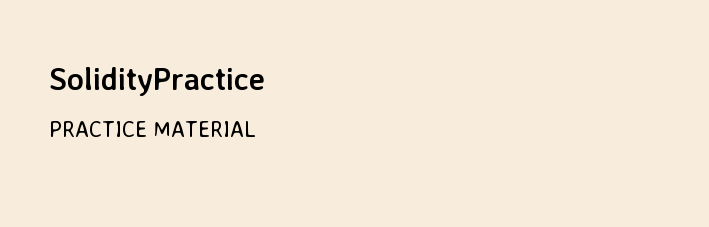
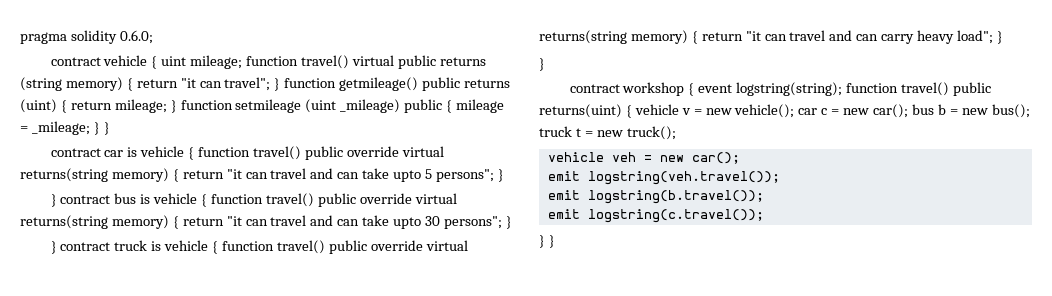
[49,67,265,96] [49,121,256,137] SolidityPractice // PRACTICE MATERIAL -> [20,30,153,44] [50,55,486,69] [20,77,511,91] [20,99,505,113] [20,121,110,135] [50,146,444,160] [20,168,504,182] [50,193,457,207] [20,215,512,229] [50,240,468,254] [539,30,1003,44] [539,58,545,71] [569,82,991,96] [539,104,1030,118] [539,126,676,140] [547,152,740,164] [547,171,780,185] [547,190,764,204] [547,209,764,223] [539,235,555,248] pragma solidity 0.6.0; // contract vehicle { uint mileage; function travel() virtual public returns (string memory) { return "it can travel"; } function getmileage() public returns (uint) { return mileage; } function setmileage (uint _mileage) public { mileage = _mileage; } } // contract car is vehicle { function travel() public override virtual returns(string memory) { return "it can travel and can take upto 5 persons"; } // } contract bus is vehicle { function travel() public override virtual returns(string memory) { return "it can travel and can take upto 30 persons"; } // } contract truck is vehicle { function travel() public override virtual returns(string memory) { return "it can travel and can carry heavy load"; } // } // contract workshop { event logstring(string); function travel() public returns(uint) { vehicle v = new vehicle(); car c = new car(); bus b = new bus(); truck t = new truck(); // vehicle veh = new car(); // emit logstring(veh.travel()); // emit logstring(b.travel()); // emit logstring(c.travel()); // } }

